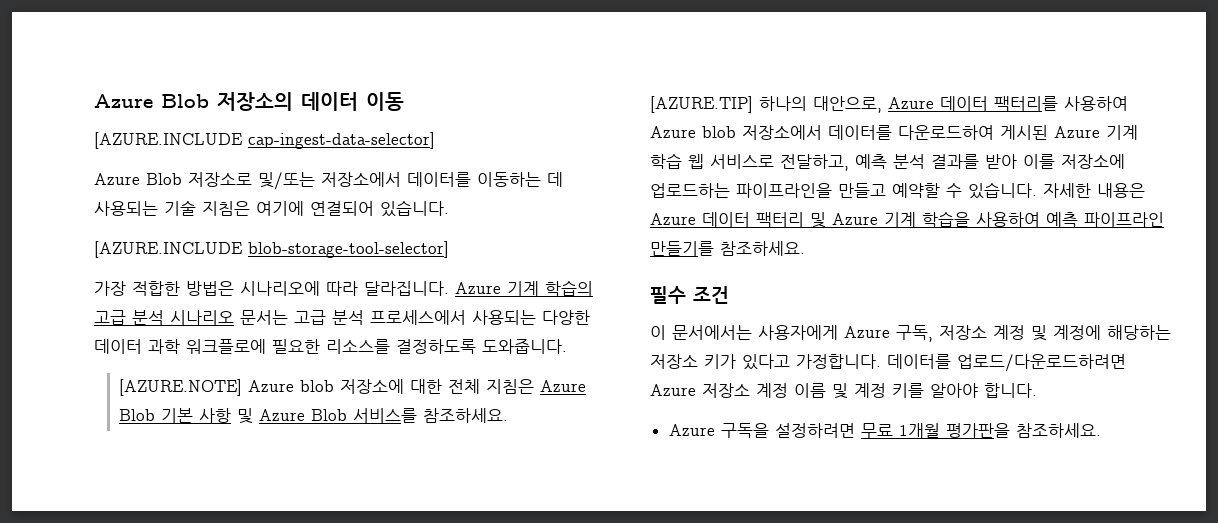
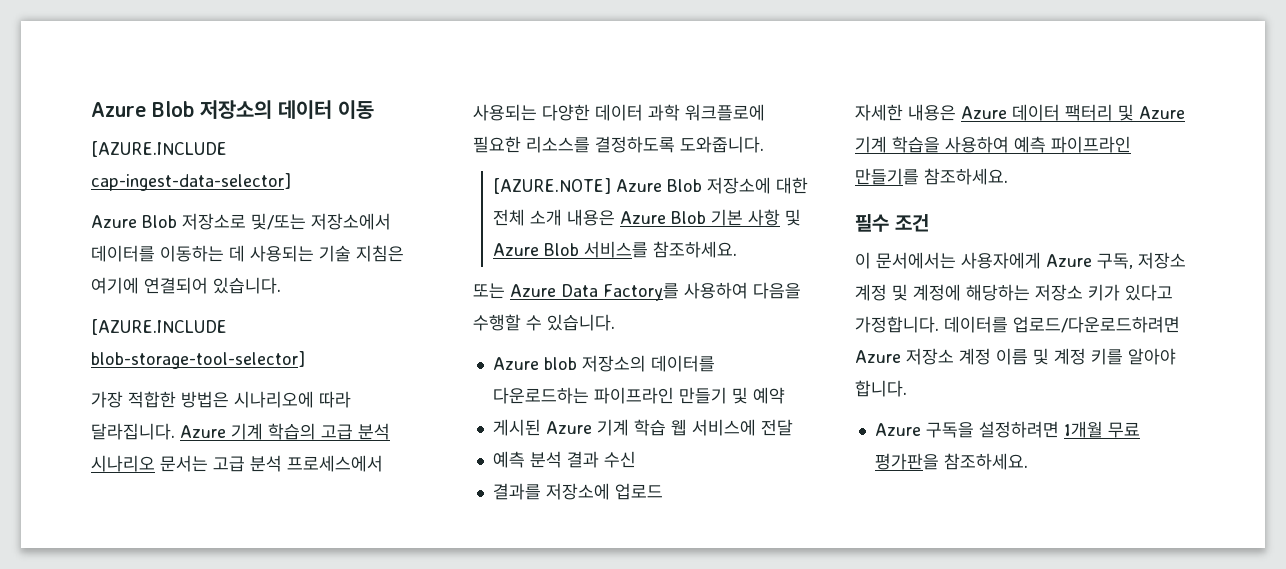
[300,380,335,392] blob -> [667,179,703,192] Blob
[486,379,535,394] 지침은 -> [530,209,616,226] 소개 내용은
[650,96,1128,113] [650,125,994,140] [AZURE.TIP] 하나의 대안으로, Azure 데이터 팩터리를 사용하여 Azure blob 저장소에서 데이터를 다운로드하여 -> [473,282,801,301] [473,314,615,331] [492,355,715,372] [492,387,785,404] 또는 Azure Data Factory를 사용하여 다음을 수행할 수 있습니다. // Azure blob 저장소의 데이터를 다운로드하는 파이프라인 만들기 및 예약 //
[710,154,1125,171] [650,182,1037,199] 서비스로 전달하고, 예측 분석 결과를 받아 이를 저장소에 업로드하는 파이프라인을 만들고 예약할 수 있습니다. -> [691,419,793,436] [492,451,636,468] [492,483,663,500] 서비스에 전달 // 예측 분석 결과 수신 // 결과를 저장소에 업로드 //
[860,423,940,438] 무료 1개월 -> [1063,421,1140,438] 1개월 무료

